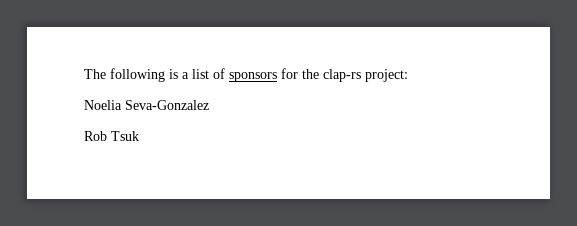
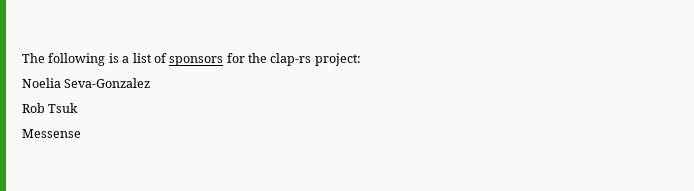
(139, 136) none -> [22,129,81,138] // Messense

